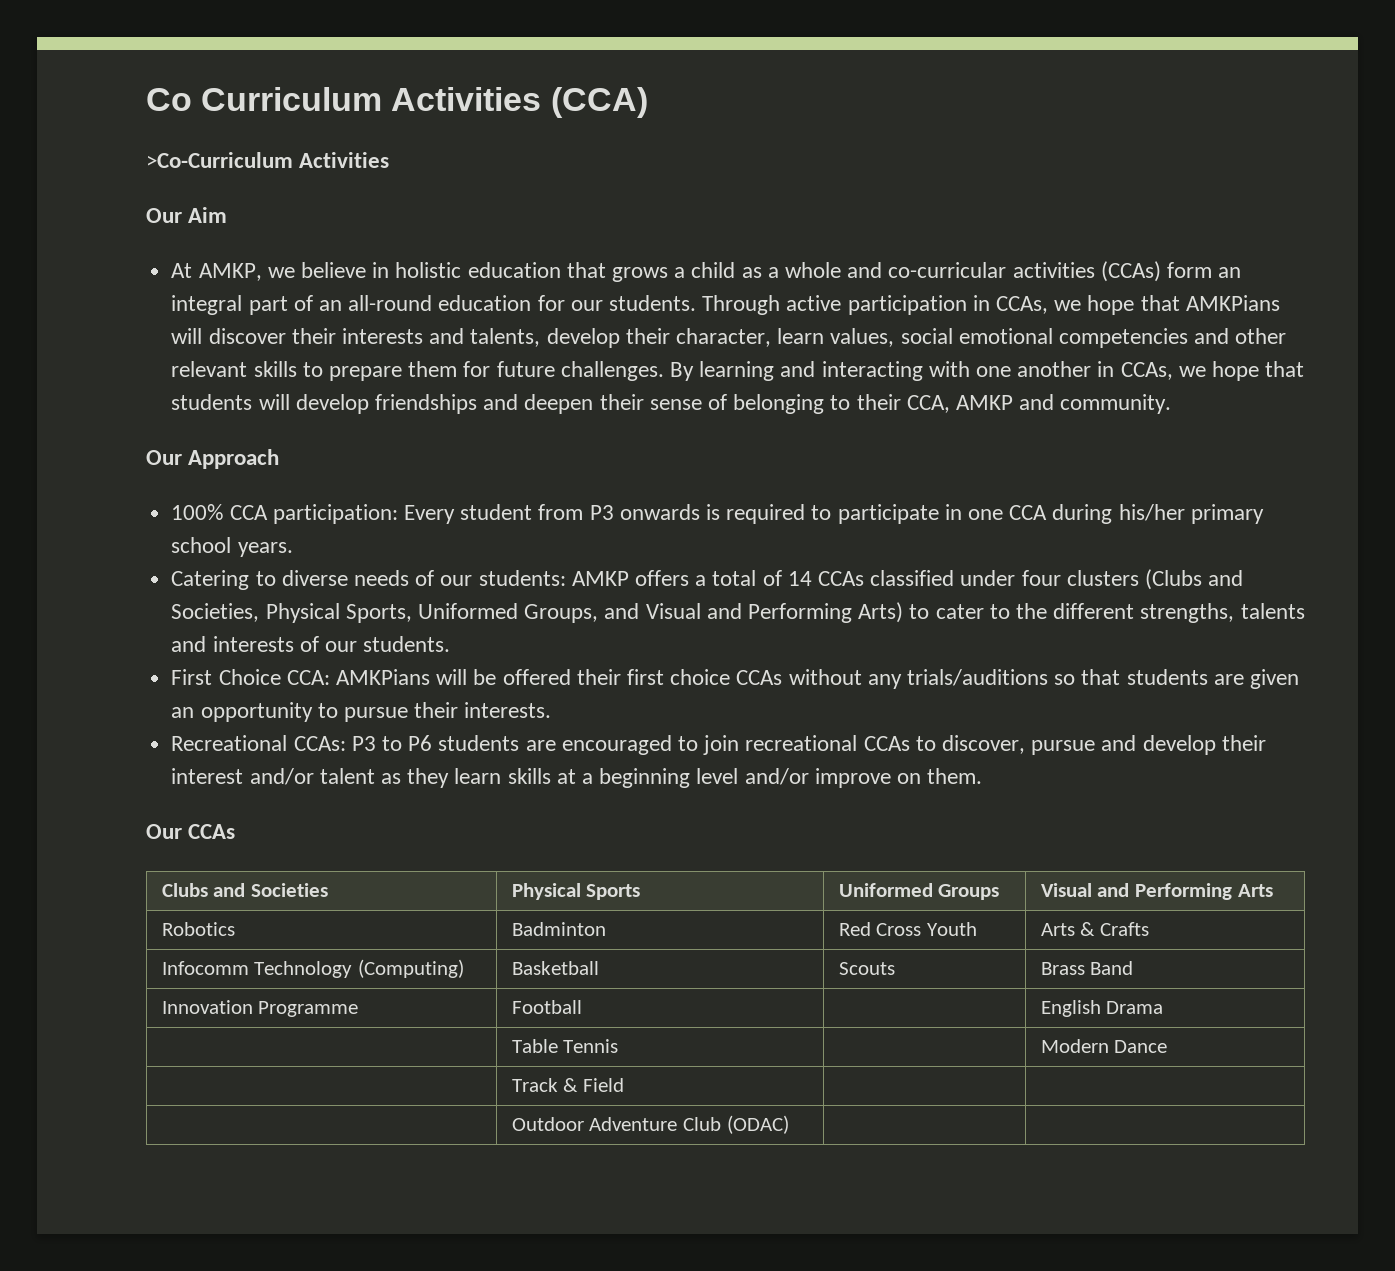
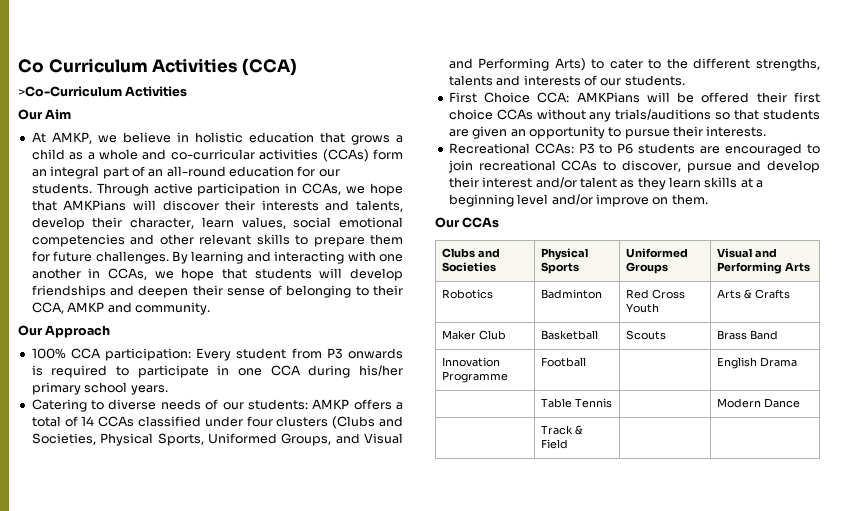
[161,959,464,978] Infocomm Technology (Computing) -> [442,330,507,340] Maker Club
[511,1115,789,1134] // | Outdoor Adventure Club (ODAC) | | -> (569, 444) none

